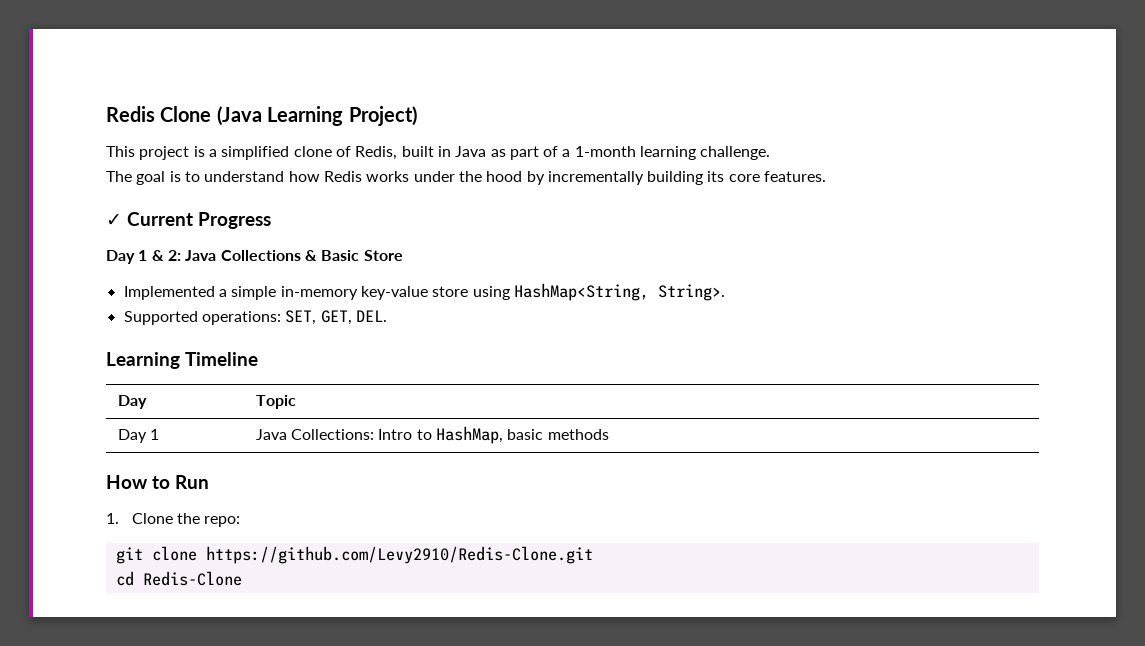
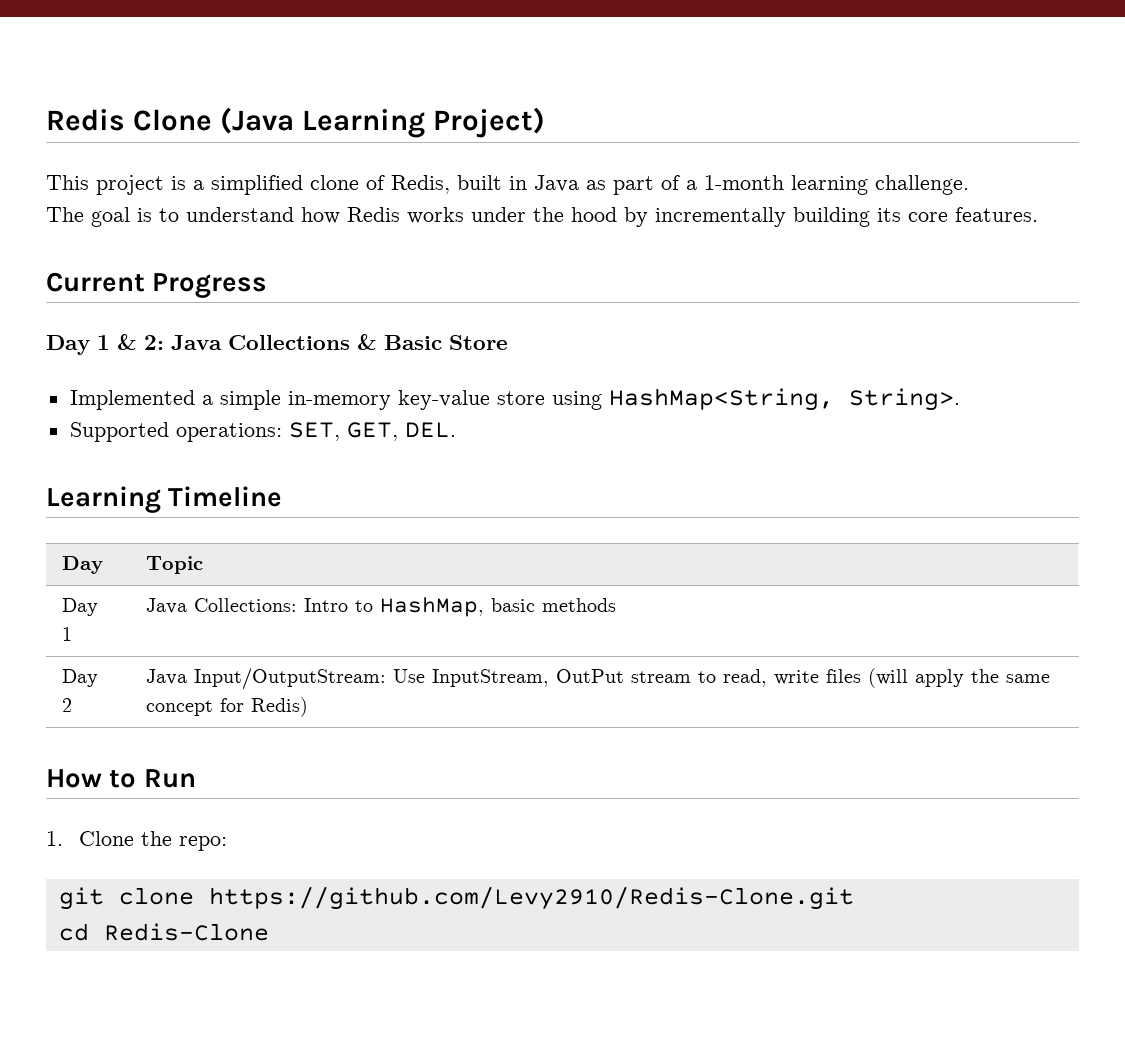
[106,214,122,226] ✓ -> (1038, 214) none
(609, 434) none -> [62,669,99,687] [62,698,73,712] [146,668,1051,690] [146,697,309,717] // Day 2 | Java Input/OutputStream: Use InputStream, OutPut stream to read, write files (will apply the same concept for Redis)

